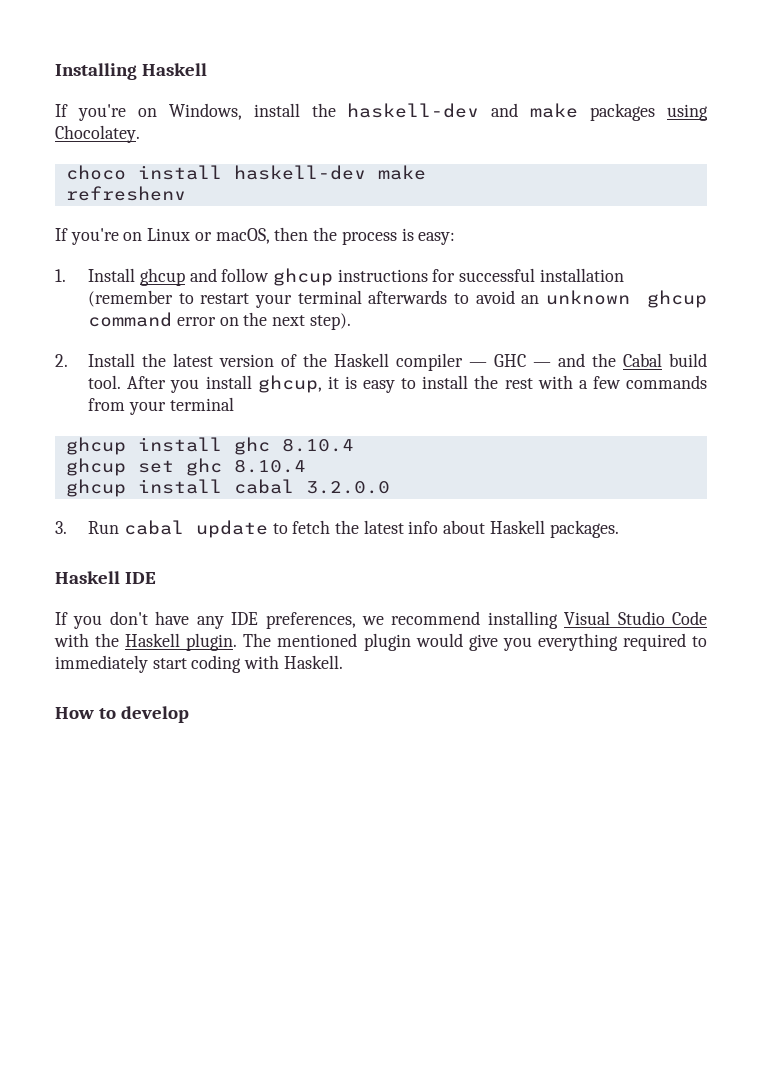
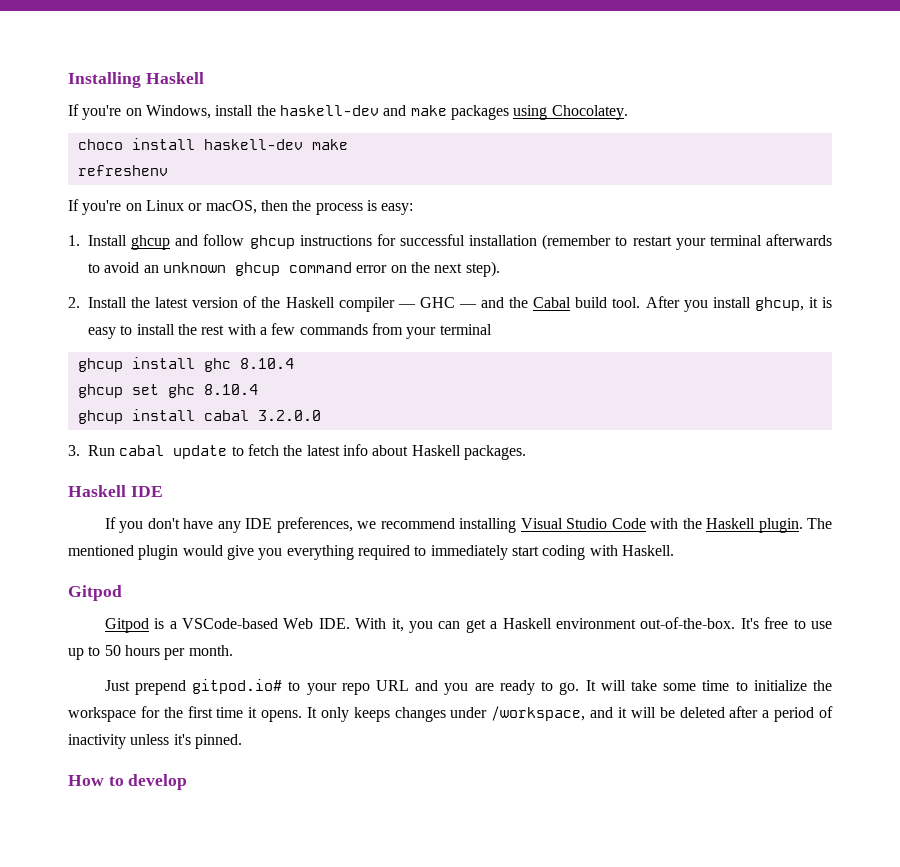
(343, 662) none -> [68,585,122,601] [104,617,832,633] [68,645,233,660] [104,679,832,695] [68,706,834,722] [68,734,242,749] // Gitpod // Gitpod is a VSCode-based Web IDE. With it, you can get a Haskell environment out-of-the-box. It's free to use up to 50 hours per month. // Just prepend gitpod.io# to your repo URL and you are ready to go. It will take some time to initialize the workspace for the first time it opens. It only keeps changes under /workspace, and it will be deleted after a period of inactivity unless it's pinned.

